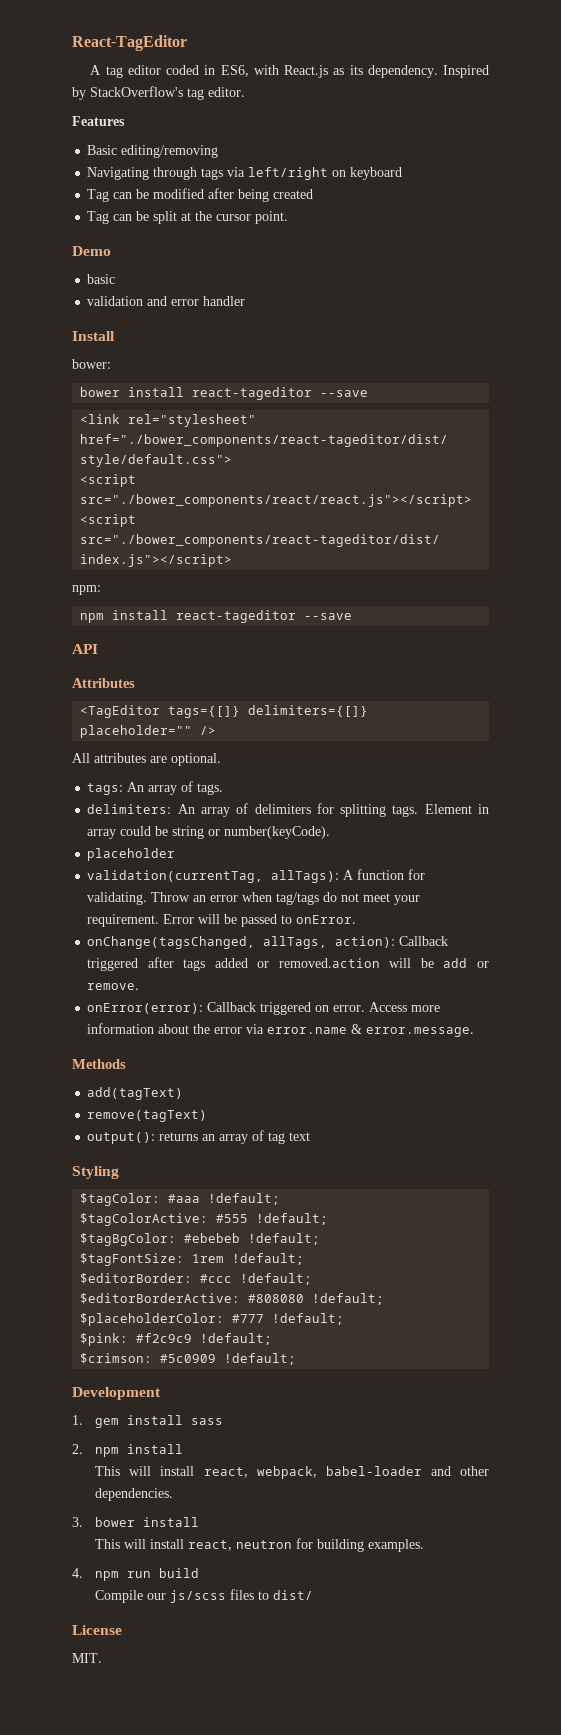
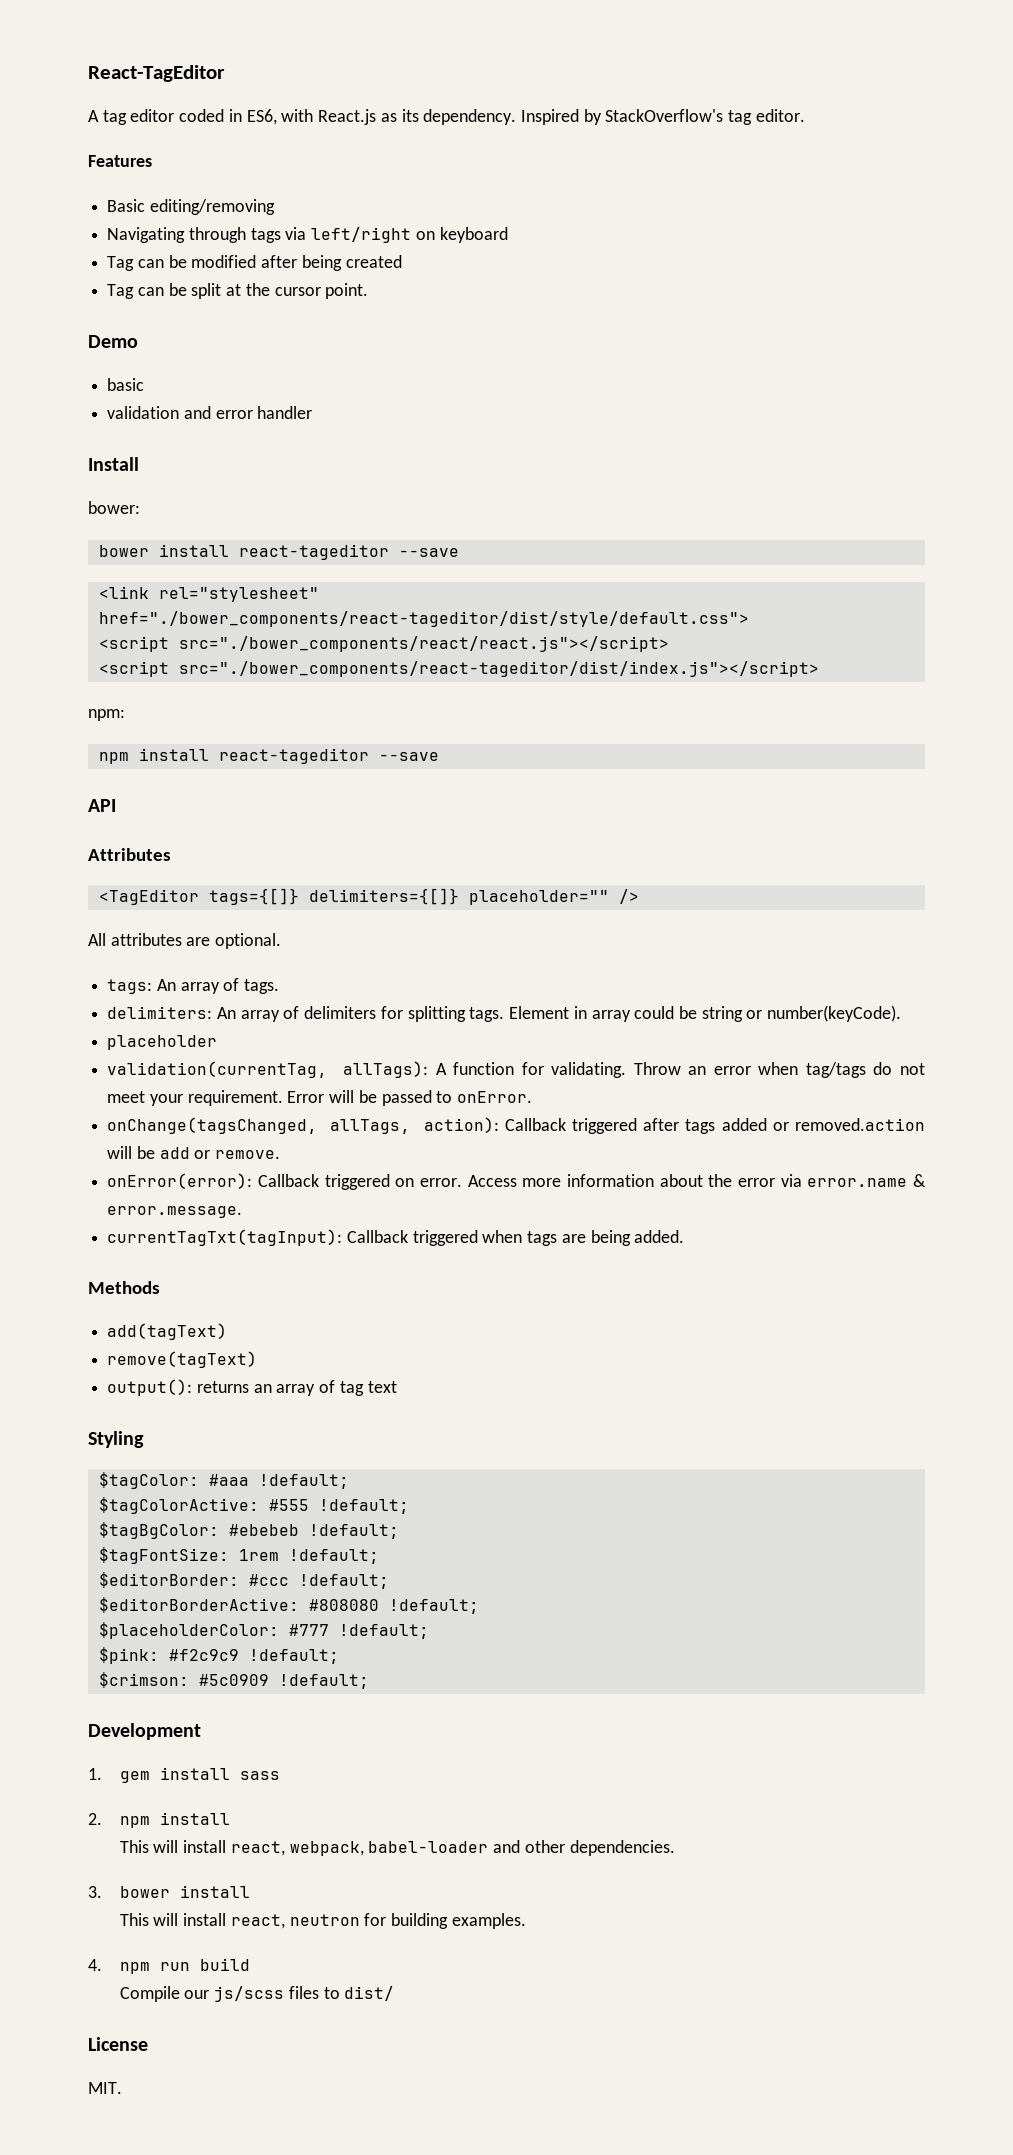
(475, 1032) none -> [107,1229,685,1246] // currentTagTxt(tagInput): Callback triggered when tags are being added.

